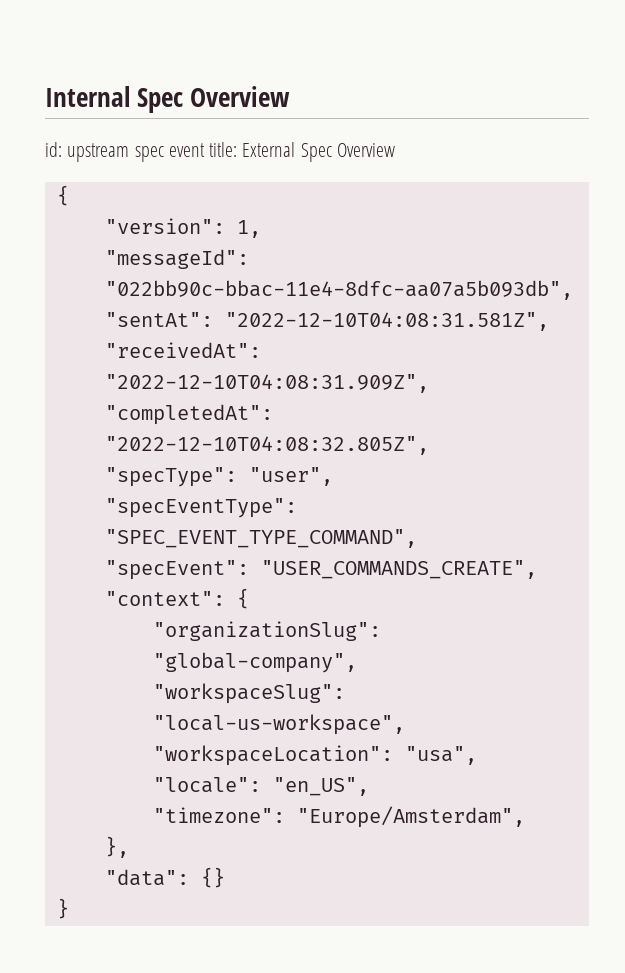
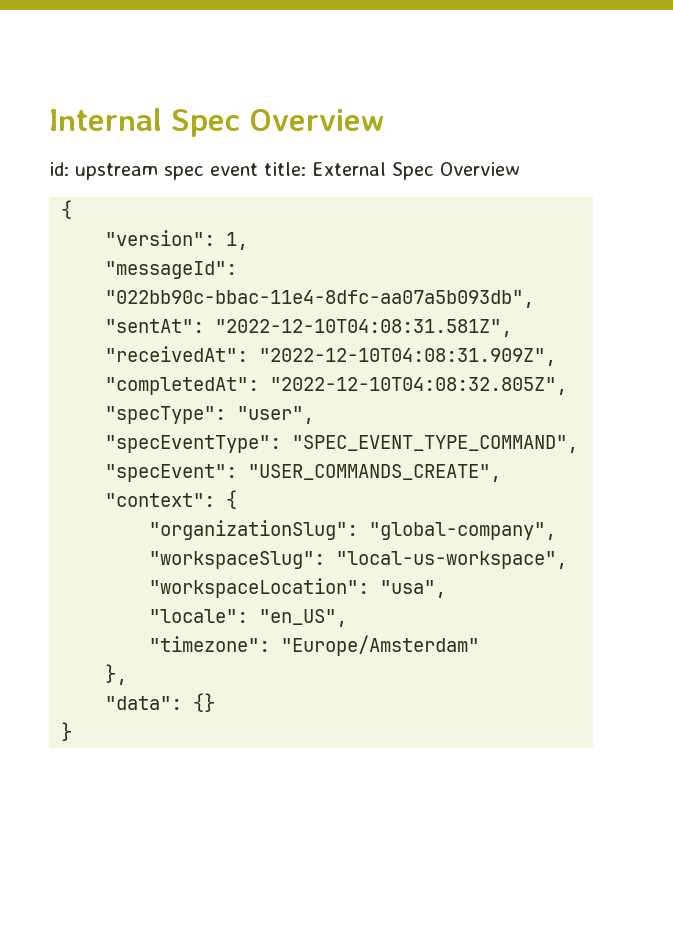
[296,806,525,828] "Europe/Amsterdam", -> [281,635,480,656] "Europe/Amsterdam"

